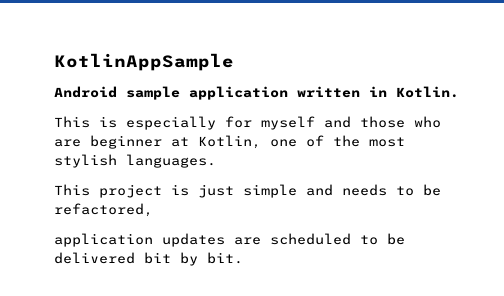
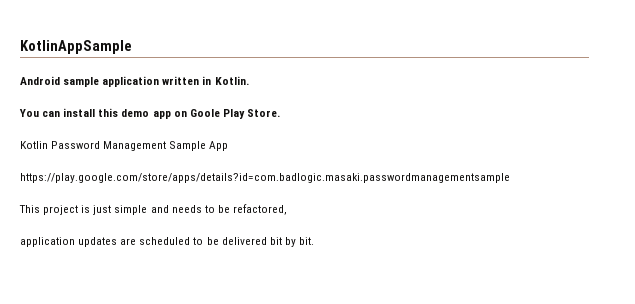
[54,116,441,130] [54,135,405,149] [54,154,216,168] This is especially for myself and those who are beginner at Kotlin, one of the most stylish languages. -> [19,108,280,119] [20,141,229,151] [20,173,510,183] You can install this demo app on Goole Play Store. // Kotlin Password Management Sample App // https://play.google.com/store/apps/details?id=com.badlogic.masaki.passwordmanagementsample

